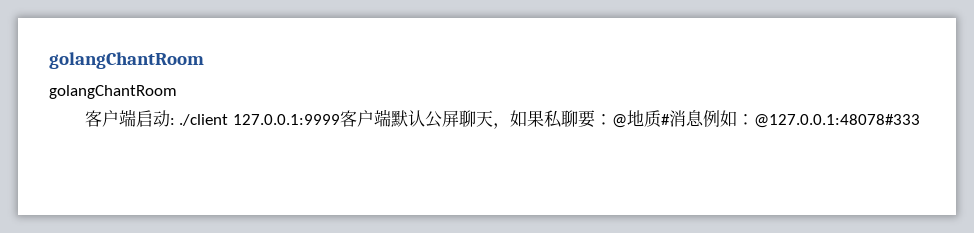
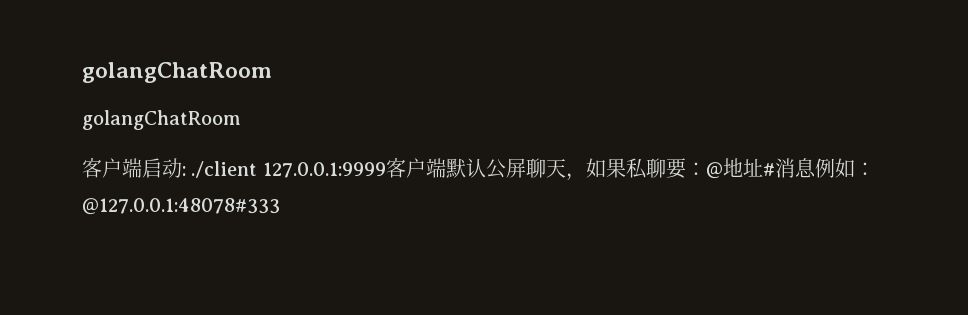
[49,52,204,69] [49,85,177,99] golangChantRoom // golangChantRoom -> [82,62,272,83] [82,110,241,130] golangChatRoom // golangChatRoom
[643,110,661,128] 质 -> [742,158,763,177] 址

